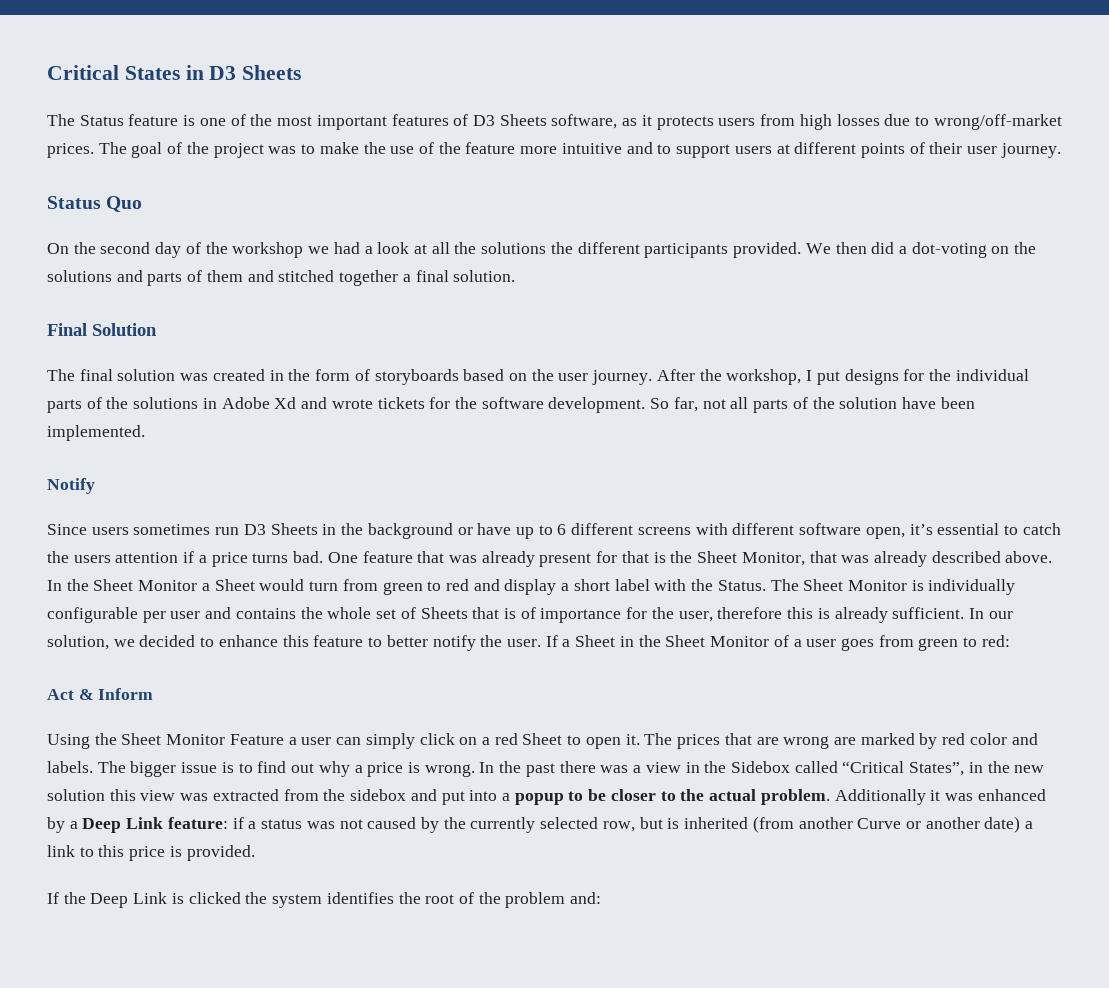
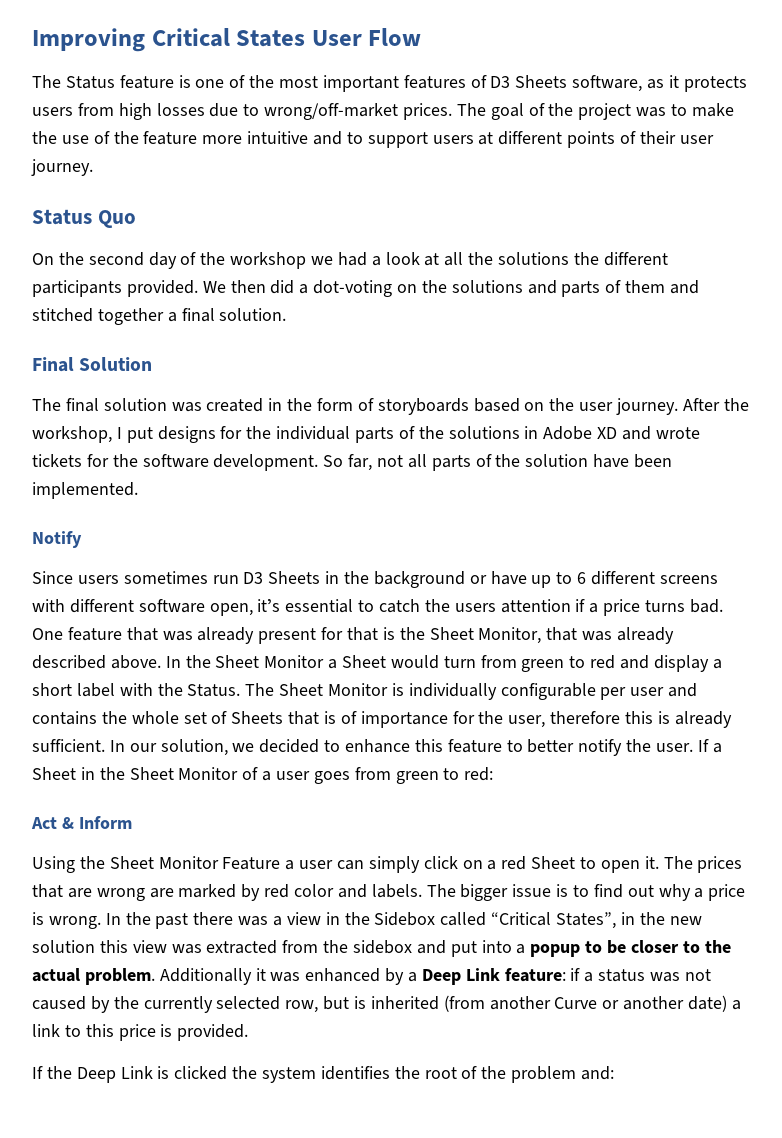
(47, 72) none -> [32,28,145,52] Improving
[185,65,302,80] in D3 Sheets -> [311,28,422,46] User Flow
[274,397,297,409] Xd -> [597,427,618,439] XD

